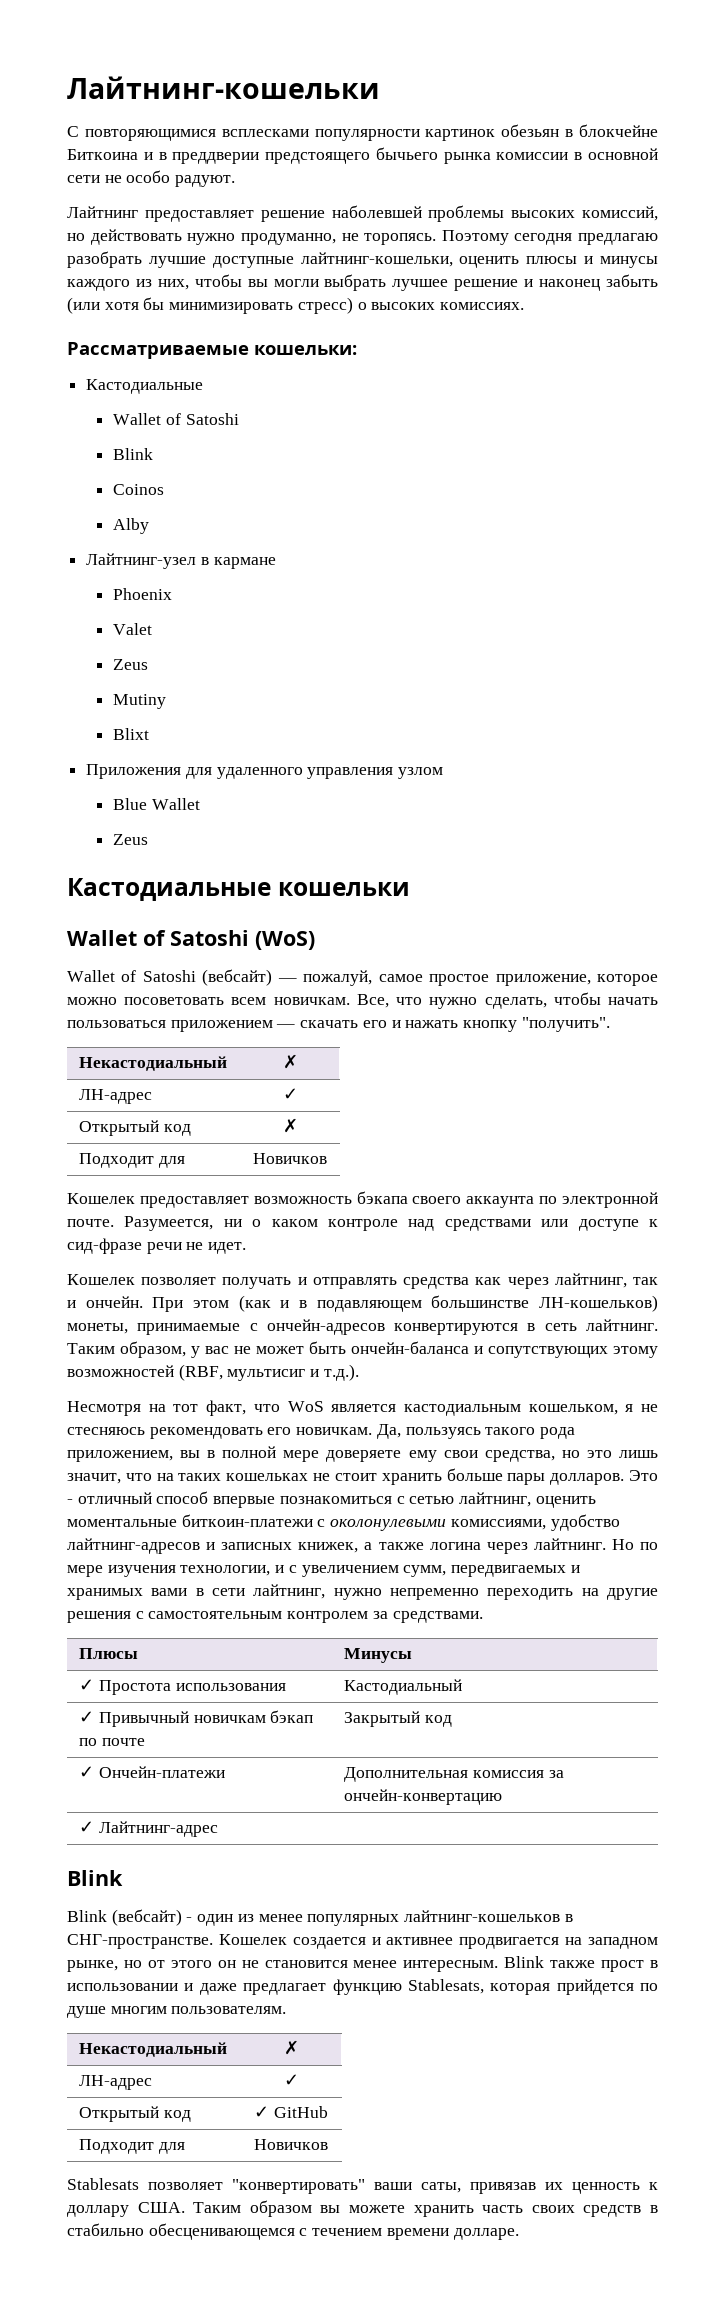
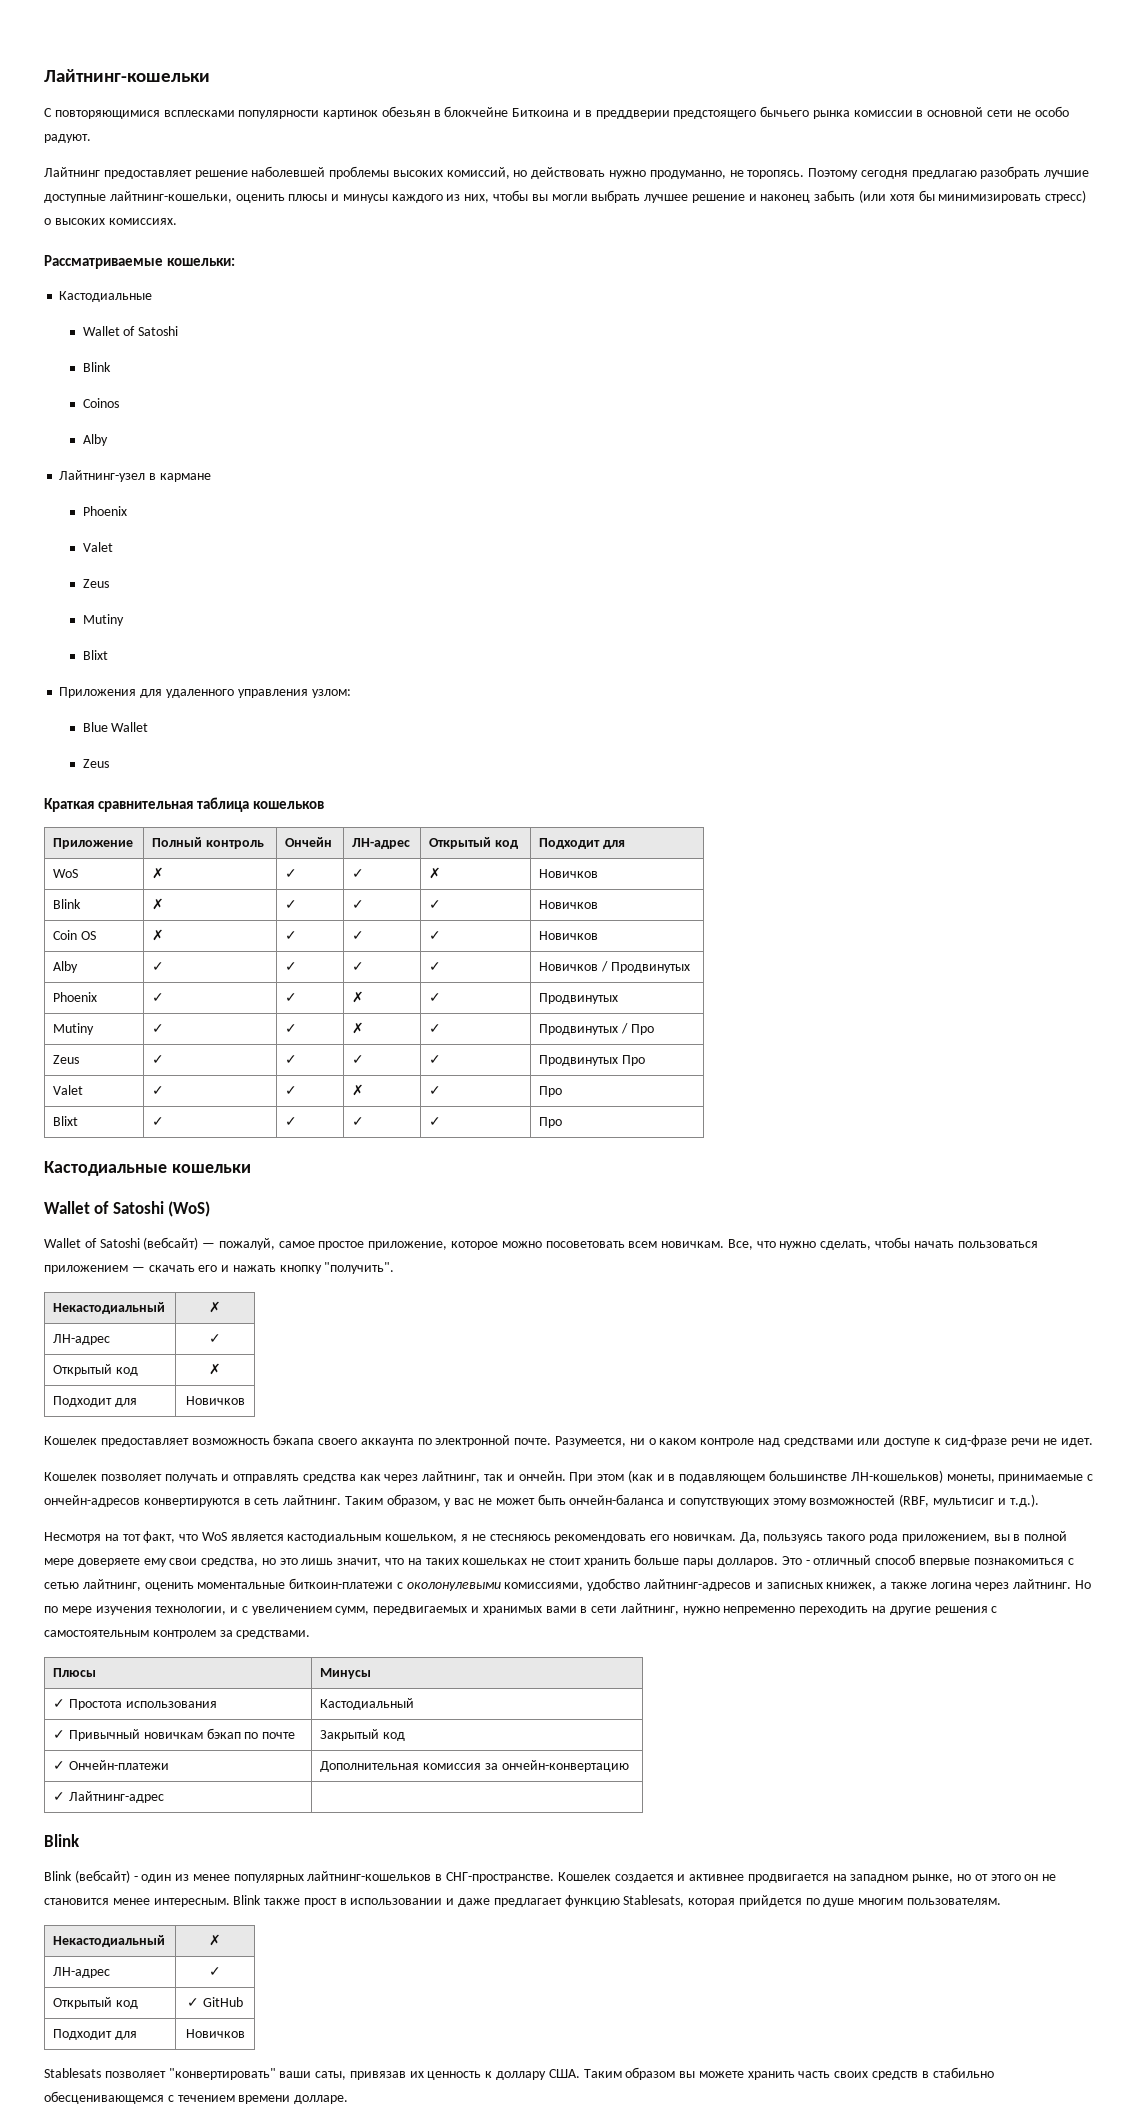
[398,767,444,779] узлом -> [311,689,351,698] узлом:
(149, 839) none -> [44,797,325,812] [53,838,134,849] [152,837,265,849] [285,837,333,847] [352,838,411,849] [429,837,519,849] [539,838,626,849] [53,869,79,878] [152,867,165,879] [285,869,298,878] [352,869,365,878] [429,867,442,879] [539,869,599,878] [53,899,82,909] [152,898,165,910] [285,900,298,909] [352,900,365,909] [429,900,442,909] [539,900,599,909] [53,930,97,940] [152,929,165,941] [285,931,298,940] [352,931,365,940] [429,931,442,940] [539,931,599,940] [53,961,79,973] [152,962,165,971] [285,962,298,971] [352,962,365,971] [429,962,442,971] [539,961,690,973] [53,992,98,1002] [152,993,165,1002] [285,993,298,1002] [352,991,365,1003] [429,993,442,1002] [539,993,619,1004] [53,1023,95,1035] [152,1024,165,1033] [285,1024,298,1033] [352,1022,365,1034] [429,1024,442,1033] [539,1023,654,1035] [53,1055,80,1064] [152,1055,165,1064] [285,1055,298,1064] [352,1055,365,1064] [429,1055,442,1064] [539,1055,646,1066] [53,1085,84,1095] [152,1086,165,1095] [285,1086,298,1095] [352,1084,365,1096] [429,1086,442,1095] [539,1086,563,1097] [53,1116,79,1126] [152,1117,165,1126] [285,1117,298,1126] [352,1117,365,1126] [429,1117,442,1126] [539,1117,563,1128] // Краткая сравнительная таблица кошельков // Приложение | Полный контроль | Ончейн | ЛН-адрес | Открытый код | Подходит для // WoS | ✗ | ✓ | ✓ | ✗ | Новичков // Blink | ✗ | ✓ | ✓ | ✓ | Новичков // Coin OS | ✗ | ✓ | ✓ | ✓ | Новичков // Alby | ✓ | ✓ | ✓ | ✓ | Новичков / Продвинутых // Phoenix | ✓ | ✓ | ✗ | ✓ | Продвинутых // Mutiny | ✓ | ✓ | ✗ | ✓ | Продвинутых / Про // Zeus | ✓ | ✓ | ✓ | ✓ | Продвинутых Про // Valet | ✓ | ✓ | ✗ | ✓ | Про // Blixt | ✓ | ✓ | ✓ | ✓ | Про

